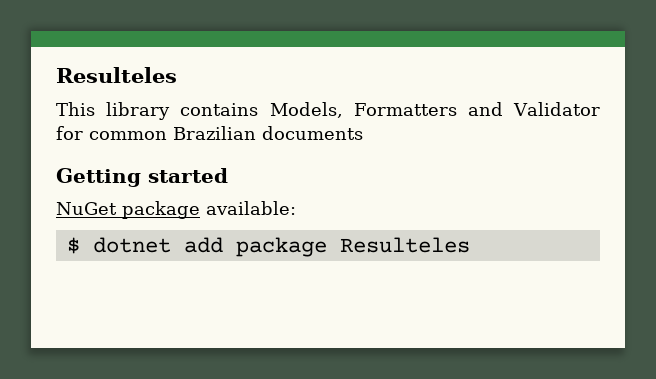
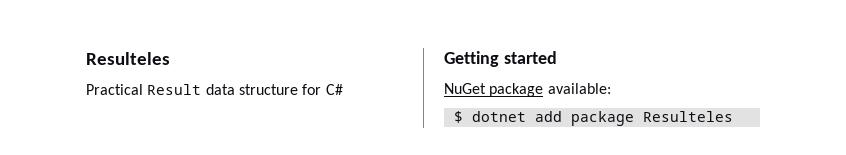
[56,102,601,120] [56,126,363,140] This library contains Models, Formatters and Validator for common Brazilian documents -> [86,84,343,95] Practical Result data structure for C#

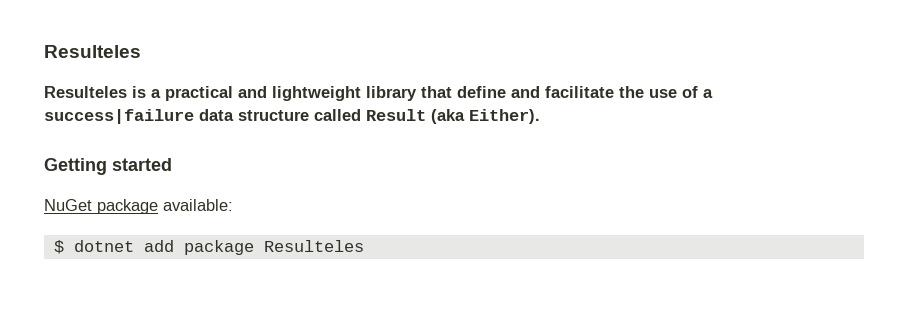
[86,84,343,95] Practical Result data structure for C# -> [44,86,713,101] [44,109,540,124] Resulteles is a practical and lightweight library that define and facilitate the use of a success|failure data structure called Result (aka Either).

